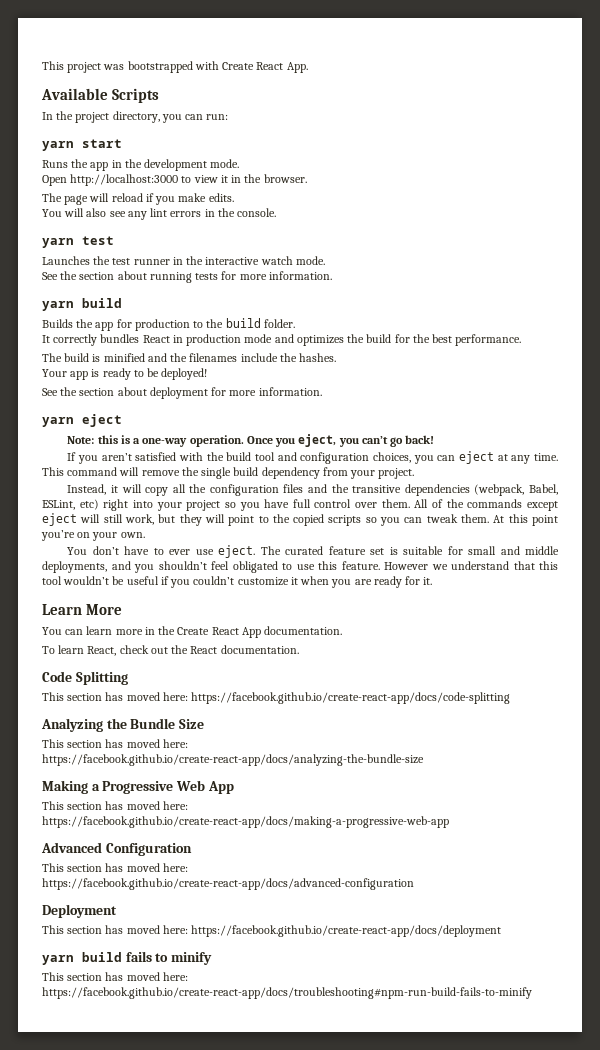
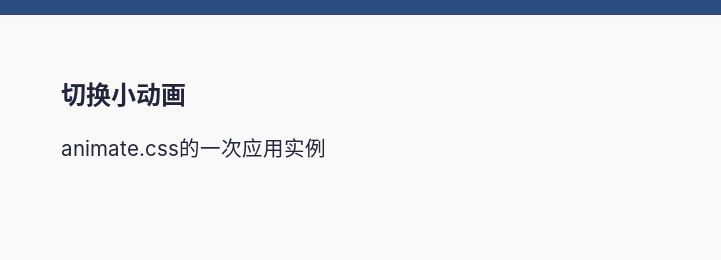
[42,61,308,73] [41,88,160,103] [42,111,229,123] [42,139,122,151] [42,159,240,171] [42,174,307,186] [42,193,234,205] [42,208,277,220] [42,236,114,248] [42,256,325,265] [42,271,332,283] [42,298,122,311] [42,318,295,331] [42,334,522,346] [42,353,337,362] [42,368,208,380] [42,387,322,399] [42,414,122,427] [67,434,435,447] [67,451,558,464] [42,467,415,479] [67,484,558,496] [42,499,558,511] [42,513,559,526] [41,530,145,541] [67,545,559,558] [42,561,558,573] [42,576,433,588] [42,604,123,615] [42,626,343,638] [42,645,299,656] [42,671,128,685] [42,692,511,704] [41,718,204,732] [42,739,188,748] [42,754,424,766] [42,780,234,794] [42,801,188,810] [42,816,449,828] [41,842,192,856] [42,863,188,872] [42,878,414,890] [42,904,117,918] [42,925,502,937] [42,951,212,965] [42,972,188,981] [42,987,532,999] This project was bootstrapped with Create React App. // Available Scripts // In the project directory, you can run: // yarn start // Runs the app in the development mode. // Open http://localhost:3000 to view it in the browser. // The page will reload if you make edits. // You will also see any lint errors in the console. // yarn test // Launches the test runner in the interactive watch mode. // See the section about running tests for more information. // yarn build // Builds the app for production to the build folder. // It correctly bundles React in production mode and optimizes the build for the best performance. // The build is minified and the filenames include the hashes. // Your app is ready to be deployed! // See the section about deployment for more information. // yarn eject // Note: this is a one-way operation. Once you eject, you can’t go back! // If you aren’t satisfied with the build tool and configuration choices, you can eject at any time. This command will remove the single build dependency from your project. // Instead, it will copy all the configuration files and the transitive dependencies (webpack, Babel, ESLint, etc) right into your project so you have full control over them. All of the commands except eject will still work, but they will point to the copied scripts so you can tweak them. At this point you’re on your own. // You don’t have to ever use eject. The curated feature set is suitable for small and middle deployments, and you shouldn’t feel obligated to use this feature. However we understand that this tool wouldn’t be useful if you couldn’t customize it when you are ready for it. // Learn More // You can learn more in the Create React App documentation. // To learn React, check out the React documentation. // Code Splitting // This section has moved here: https://facebook.github.io/create-react-app/docs/code-splitting // Analyzing the Bundle Size // This section has moved here: https://facebook.github.io/create-react-app/docs/analyzing-the-bundle-size // Making a Progressive Web App // This section has moved here: https://facebook.github.io/create-react-app/docs/making-a-progressive-web-app // Advanced Configuration // This section has moved here: https://facebook.github.io/create-react-app/docs/advanced-configuration // Deployment // This section has moved here: https://facebook.github.io/create-react-app/docs/deployment // yarn build fails to minify // This section has moved here: https://facebook.github.io/create-react-app/docs/troubleshooting#npm-run-build-fails-to-minify -> [61,82,186,108] [61,138,326,158] 切换小动画 // animate.css的一次应用实例

